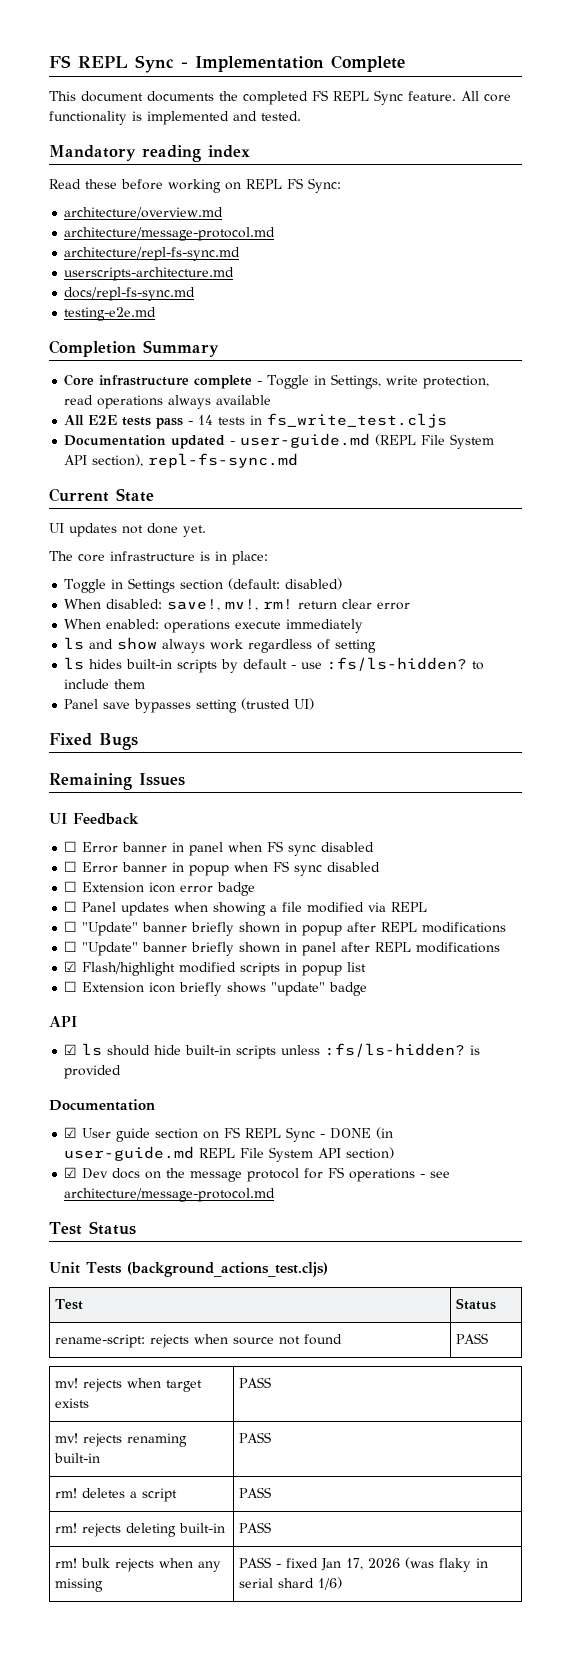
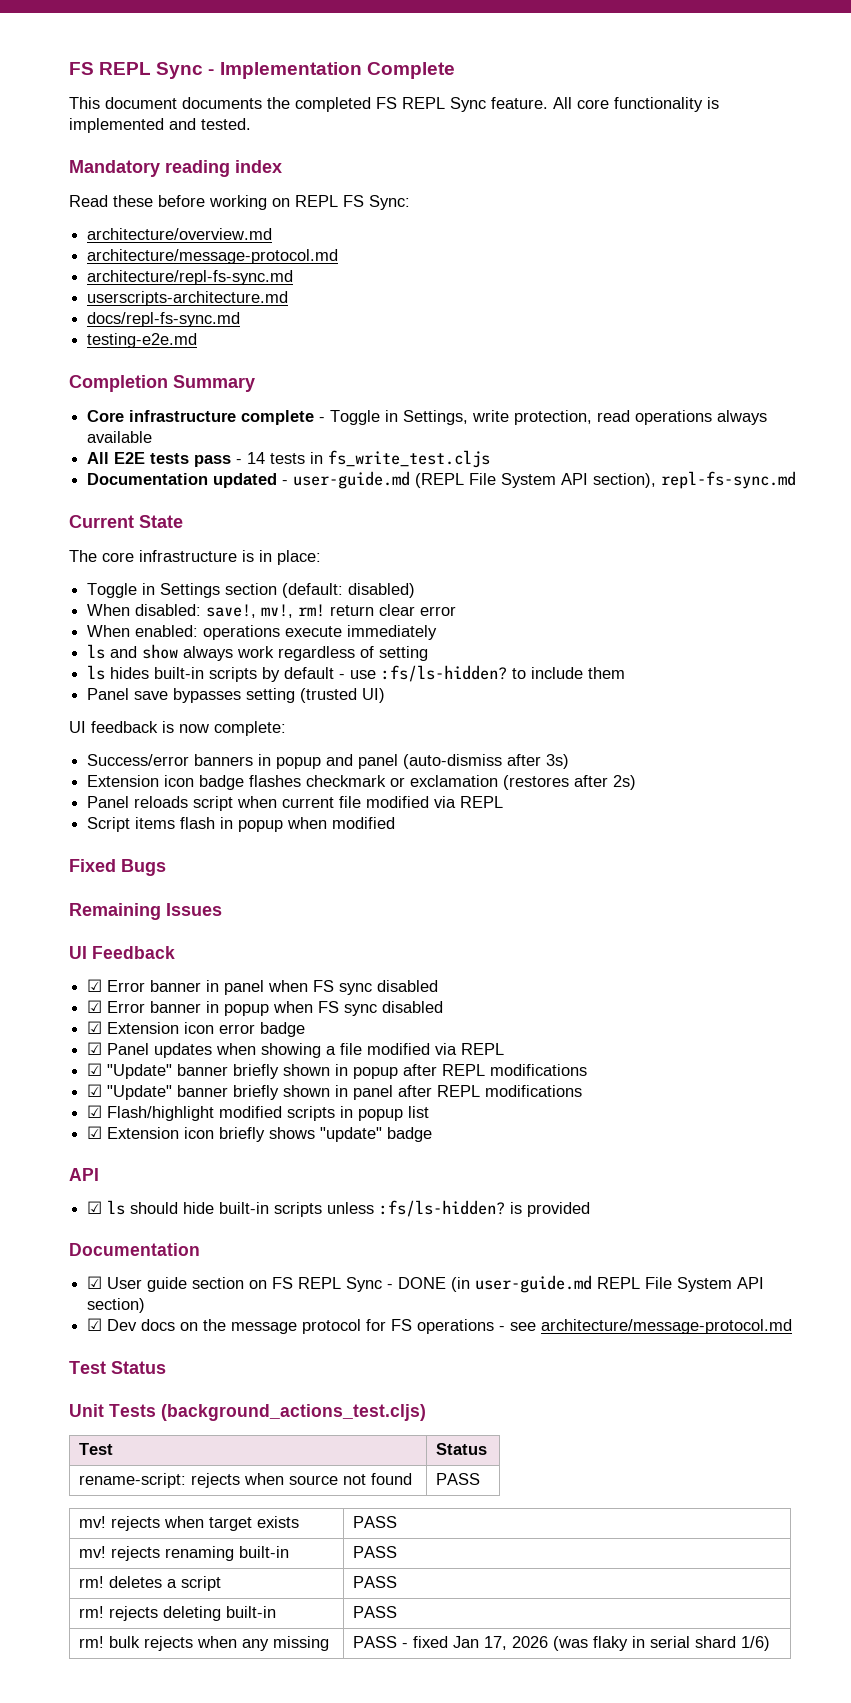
[49,523,206,537] // UI updates not done yet. -> (183, 521) none
(315, 704) none -> [69,721,286,736] [87,754,570,769] [87,775,637,790] [87,796,504,811] [87,817,396,832] // UI feedback is now complete: // Success/error banners in popup and panel (auto-dismiss after 3s) // Extension icon badge flashes checkmark or exclamation (restores after 2s) // Panel reloads script when current file modified via REPL // Script items flash in popup when modified
[64,841,78,852] ☐ -> [87,979,103,992] ☑
[64,861,78,872] ☐ -> [87,1000,103,1013] ☑
[64,881,78,892] ☐ -> [87,1021,103,1034] ☑
[64,901,78,912] ☐ -> [87,1042,103,1055] ☑
[64,921,78,932] ☐ -> [87,1063,103,1076] ☑
[64,941,78,952] ☐ -> [87,1084,103,1097] ☑
[64,981,78,992] ☐ -> [87,1126,103,1139] ☑

